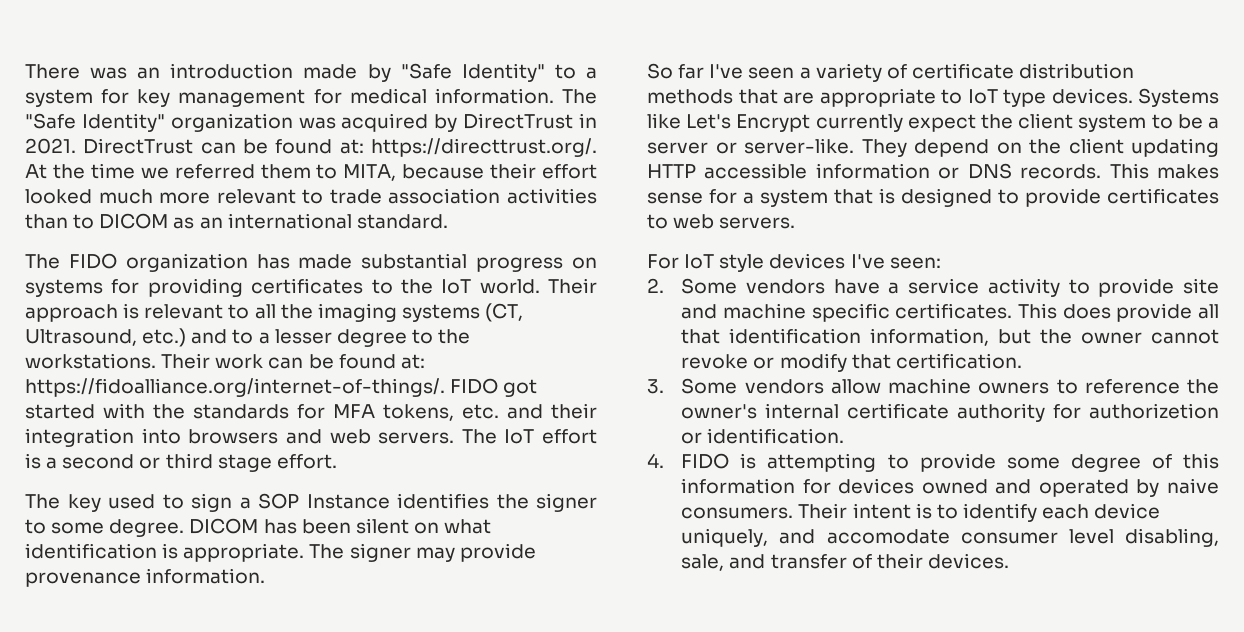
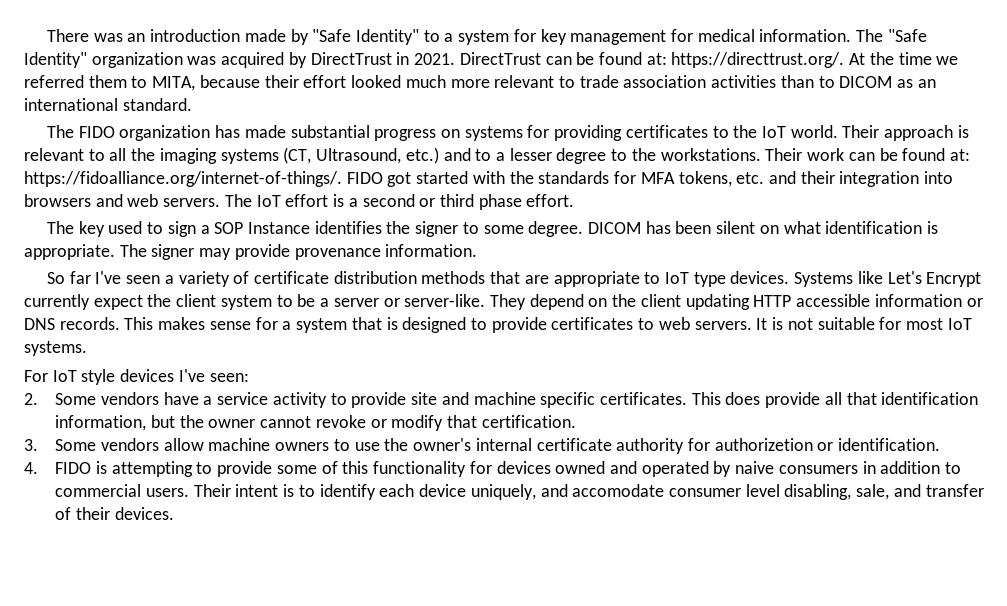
[217,454,272,472] stage -> [478,194,522,210] phase
(796, 223) none -> [756,317,972,330] [24,341,87,356] It is not suitable for most IoT systems.
[1084,379,1180,394] reference -> [354,442,380,451] use
[1070,454,1141,472] degree -> (317, 469) none
[681,478,796,494] information -> [373,461,467,477] functionality
[681,507,794,519] consumers. -> [778,461,962,474] [55,484,189,497] consumers in addition to commercial users.

